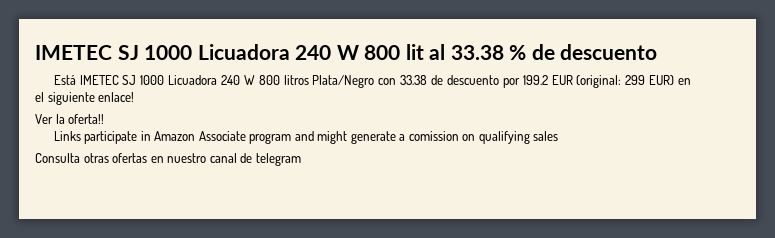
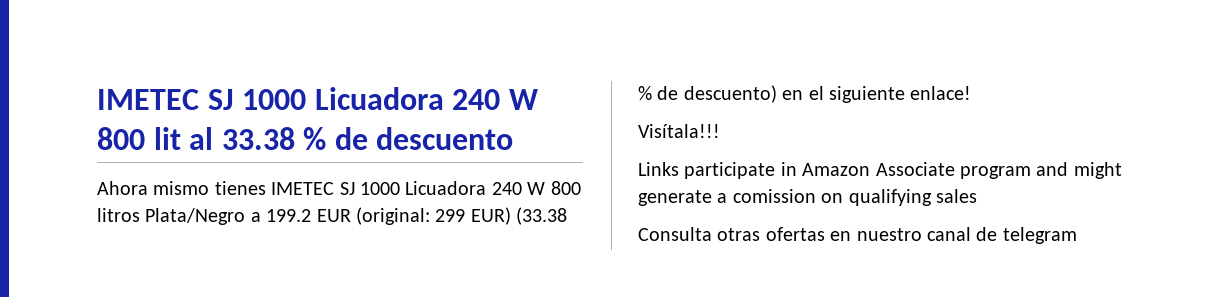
[53,75,76,85] Está -> [97,181,266,195] Ahora mismo tienes
[378,75,520,88] con 33.38 de descuento por -> [250,212,261,222] a
(675, 80) none -> [516,207,568,225] [638,85,777,103] (33.38 % de descuento)
[35,114,105,124] Ver la oferta!! -> [638,124,720,138] Visítala!!!

